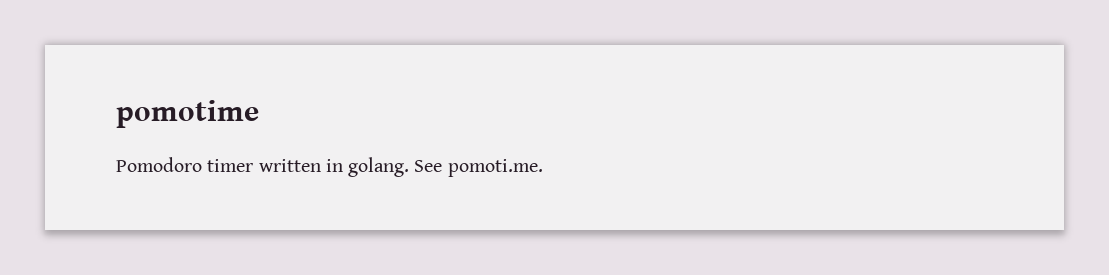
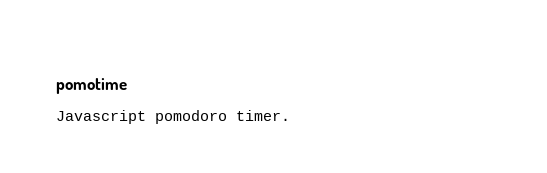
[116,157,543,177] Pomodoro timer written in golang. See pomoti.me. -> [56,110,290,124] Javascript pomodoro timer.

